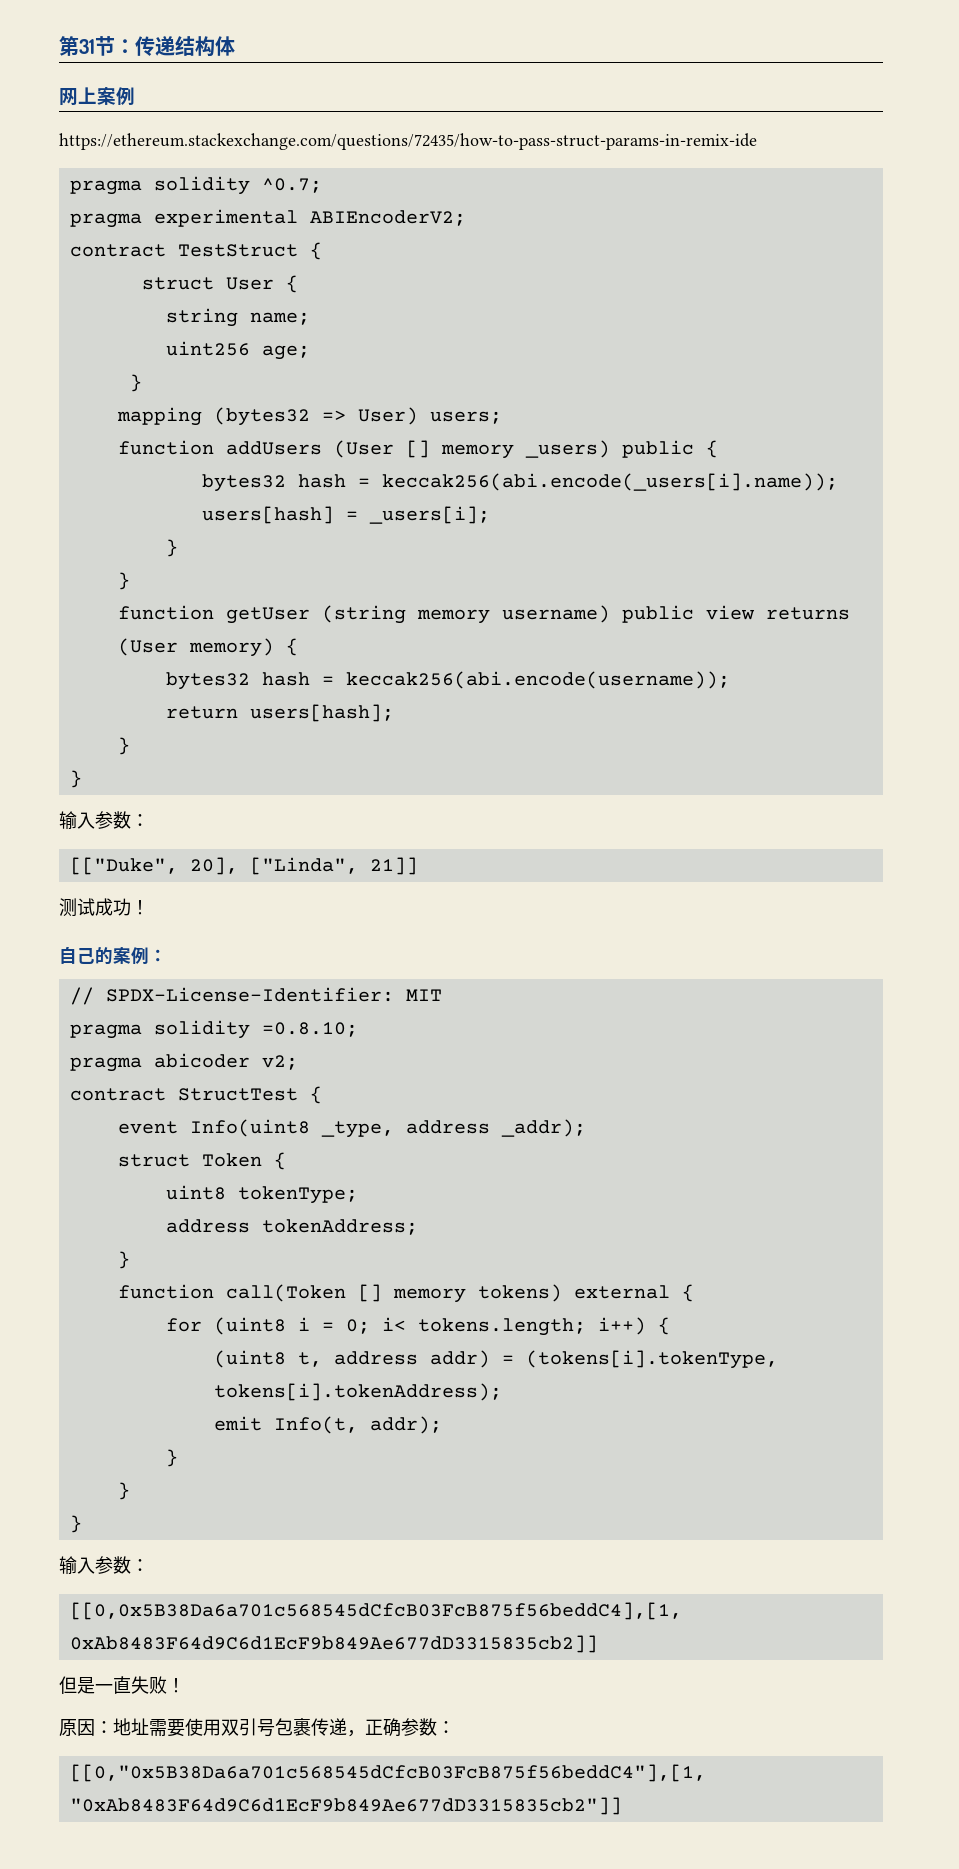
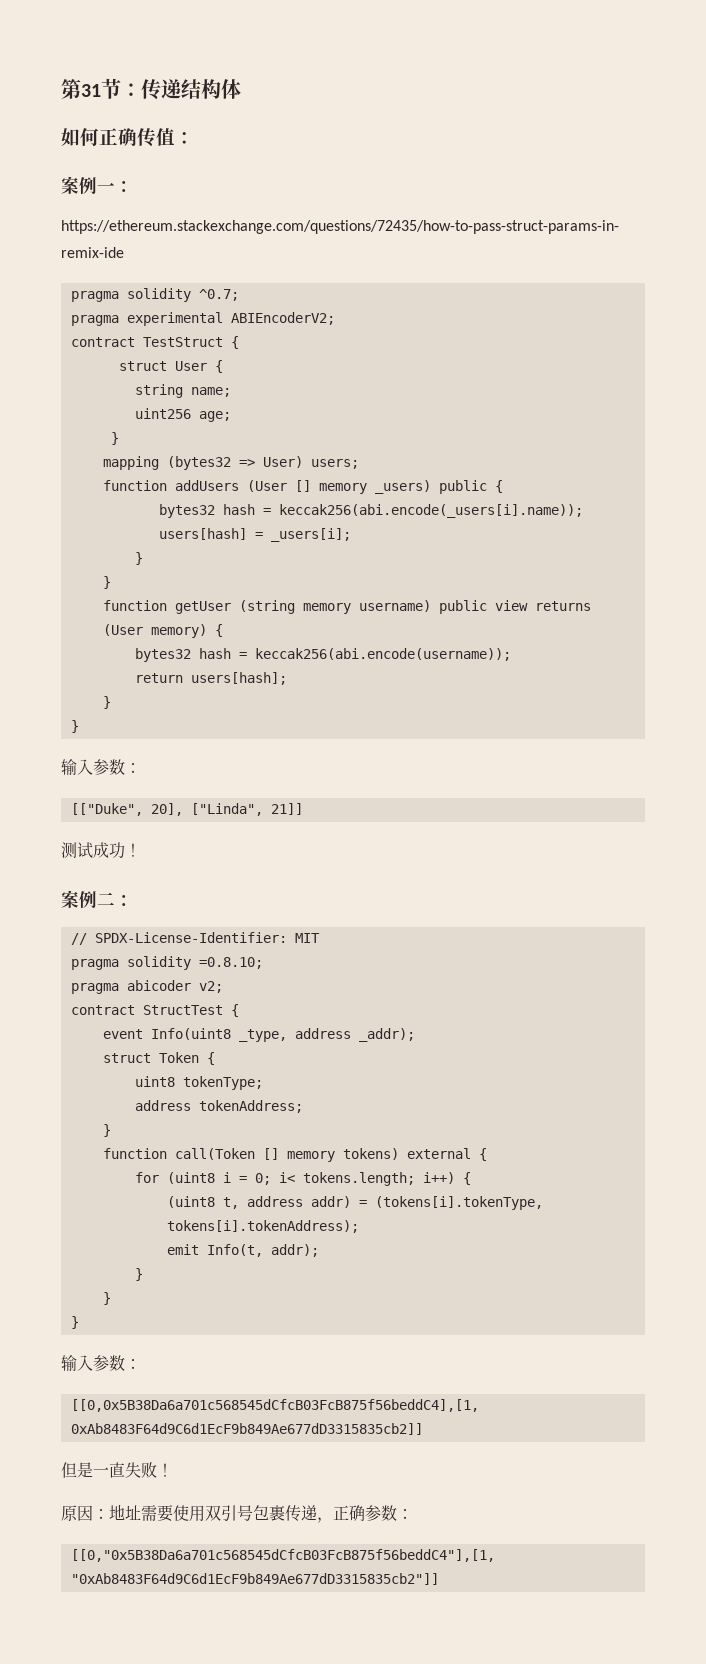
[59,87,135,106] 网上案例 -> [61,128,194,147] [61,176,133,194] 如何正确传值： // 案例一：
[59,946,149,964] 自己的案例 -> [61,890,115,908] 案例二

